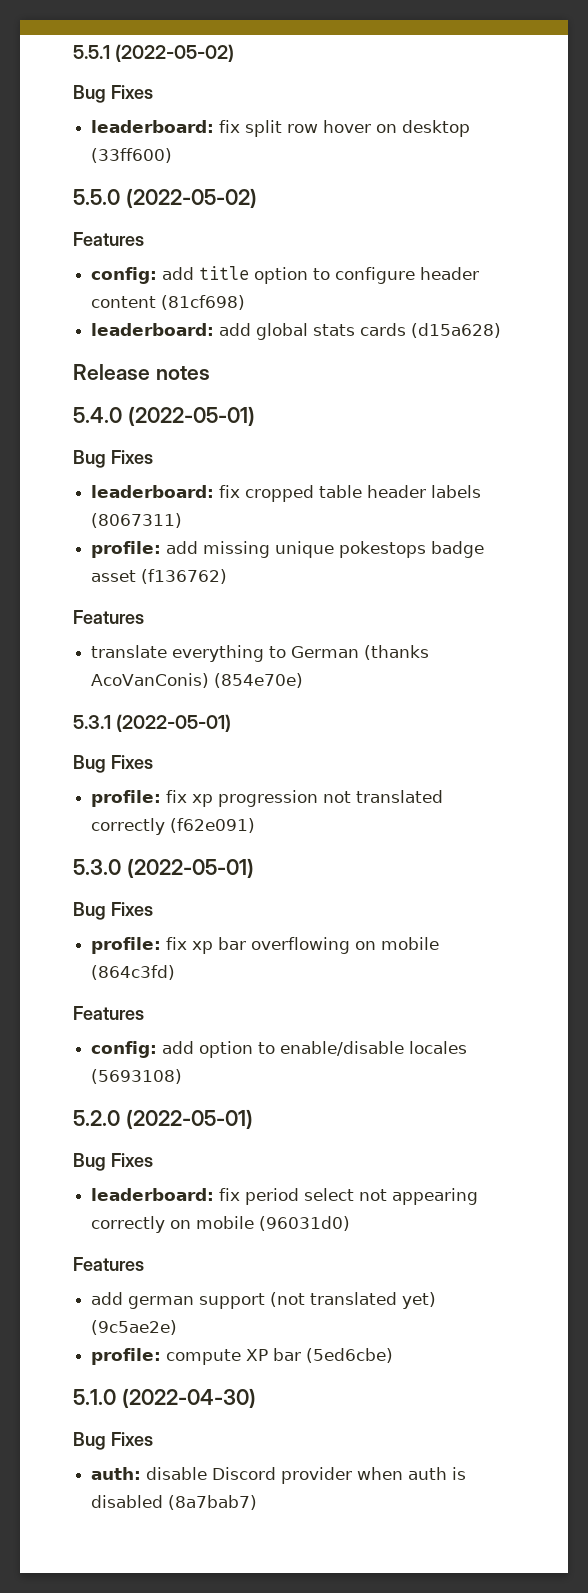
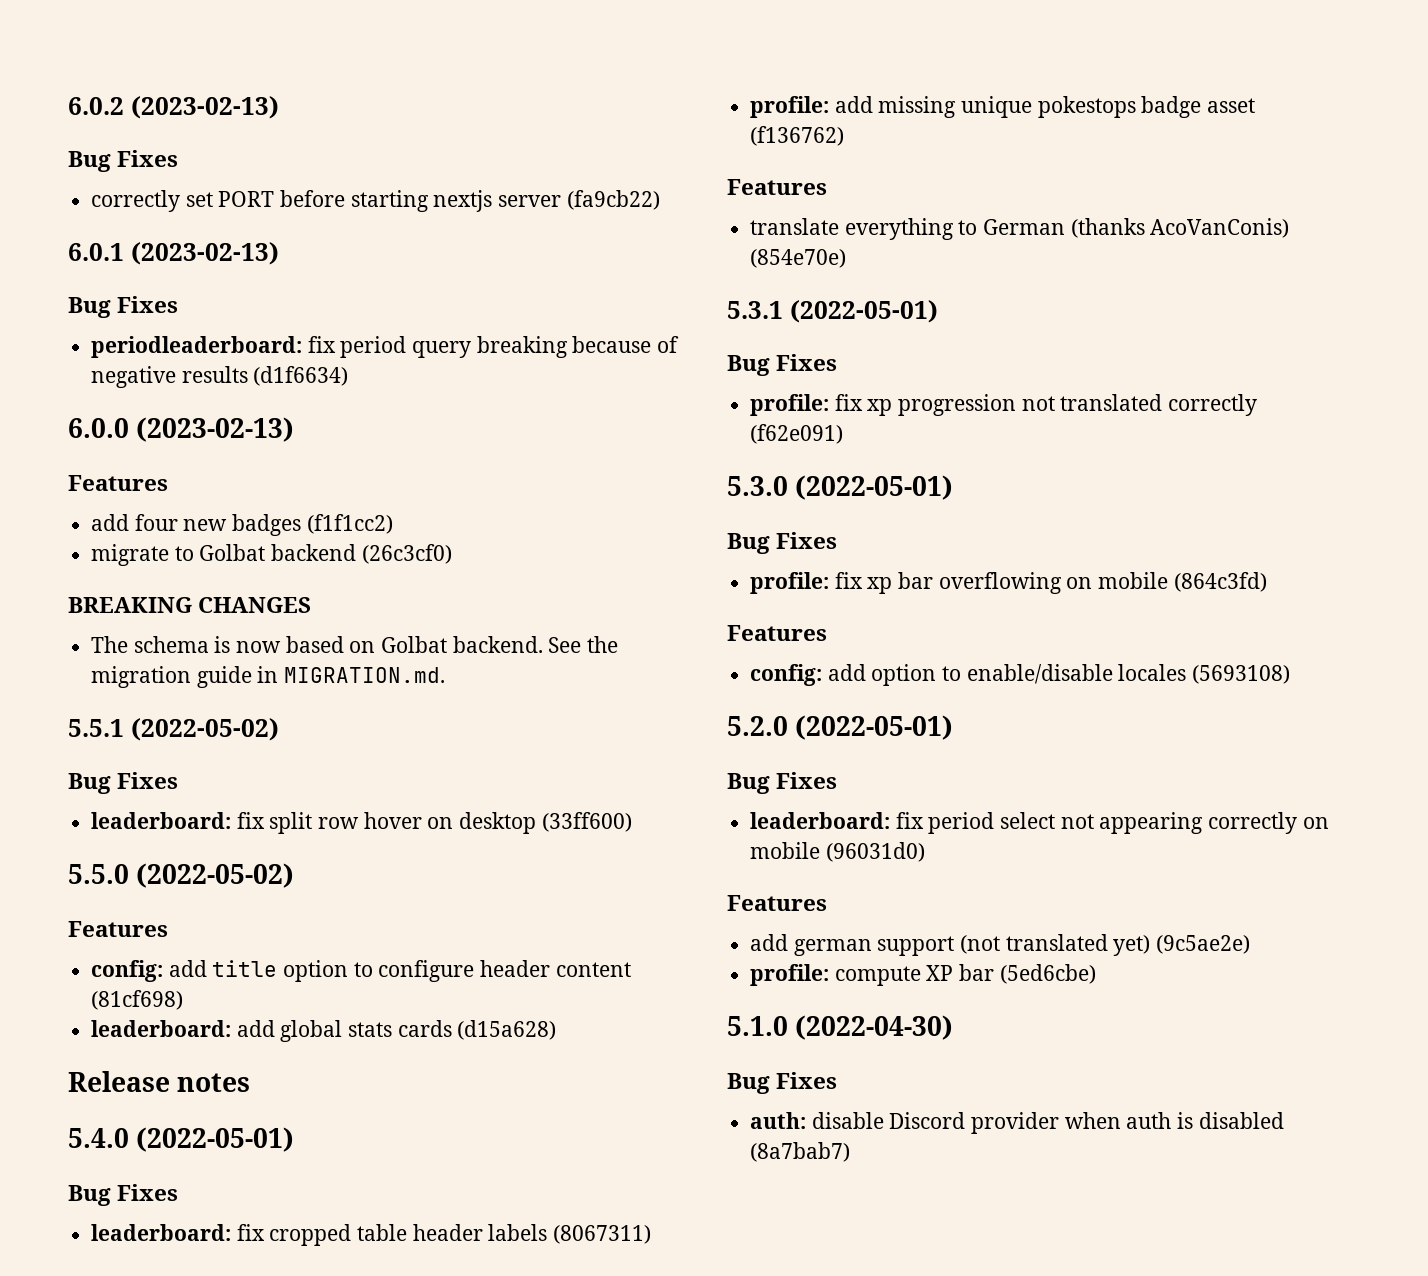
(73, 52) none -> [68,96,279,119] [68,150,179,172] [91,190,660,212] [68,242,279,265] [68,296,179,318] [91,336,680,358] [91,366,349,388] [68,417,295,442] [68,475,168,491] [91,514,393,536] [91,544,452,566] [68,597,312,613] [91,636,619,653] [91,666,446,688] 6.0.2 (2023-02-13) // Bug Fixes // correctly set PORT before starting nextjs server (fa9cb22) // 6.0.1 (2023-02-13) // Bug Fixes // periodleaderboard: fix period query breaking because of negative results (d1f6634) // 6.0.0 (2023-02-13) // Features // add four new badges (f1f1cc2) // migrate to Golbat backend (26c3cf0) // BREAKING CHANGES // The schema is now based on Golbat backend. See the migration guide in MIGRATION.md. //

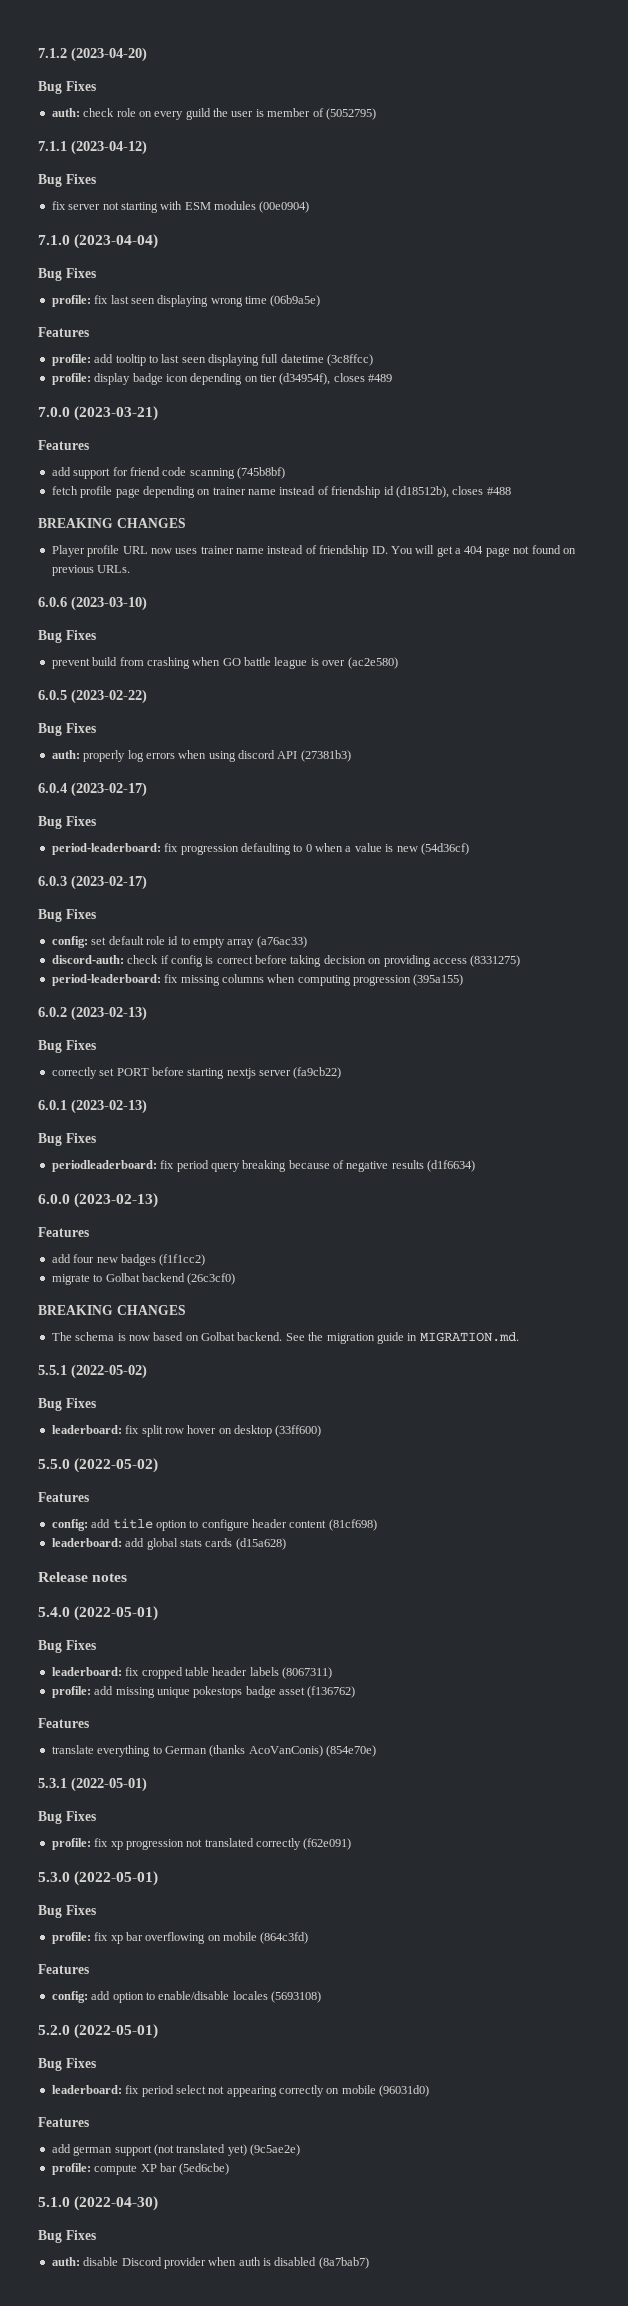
(68, 106) none -> [38,47,147,62] [38,81,96,94] [51,108,376,120] [38,140,147,155] [38,174,96,187] [51,201,310,213] [38,234,159,249] [38,268,96,281] [51,295,321,307] [38,327,89,337] [51,354,374,366] [51,373,393,385] [38,406,159,421] [38,440,89,450] [51,467,285,479] [51,486,511,498] [38,518,186,528] [51,545,576,557] [51,565,131,576] [38,596,147,611] [38,630,96,643] [51,657,398,669] [38,689,147,704] [38,723,96,736] [51,750,351,762] [38,782,147,797] [38,816,96,829] [51,843,469,855] [38,875,147,890] [38,909,96,922] [51,936,307,948] [51,955,521,967] [51,974,464,986] 7.1.2 (2023-04-20) // Bug Fixes // auth: check role on every guild the user is member of (5052795) // 7.1.1 (2023-04-12) // Bug Fixes // fix server not starting with ESM modules (00e0904) // 7.1.0 (2023-04-04) // Bug Fixes // profile: fix last seen displaying wrong time (06b9a5e) // Features // profile: add tooltip to last seen displaying full datetime (3c8ffcc) // profile: display badge icon depending on tier (d34954f), closes #489 // 7.0.0 (2023-03-21) // Features // add support for friend code scanning (745b8bf) // fetch profile page depending on trainer name instead of friendship id (d18512b), closes #488 // BREAKING CHANGES // Player profile URL now uses trainer name instead of friendship ID. You will get a 404 page not found on previous URLs. // 6.0.6 (2023-03-10) // Bug Fixes // prevent build from crashing when GO battle league is over (ac2e580) // 6.0.5 (2023-02-22) // Bug Fixes // auth: properly log errors when using discord API (27381b3) // 6.0.4 (2023-02-17) // Bug Fixes // period-leaderboard: fix progression defaulting to 0 when a value is new (54d36cf) // 6.0.3 (2023-02-17) // Bug Fixes // config: set default role id to empty array (a76ac33) // discord-auth: check if config is correct before taking decision on providing access (8331275) // period-leaderboard: fix missing columns when computing progression (395a155) //

